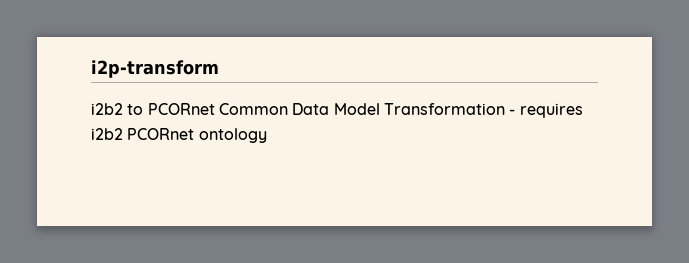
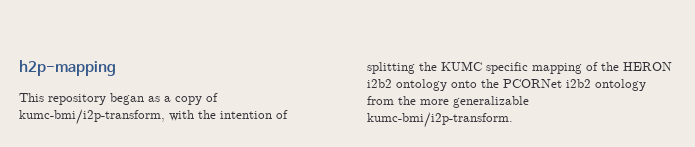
[91,60,219,78] [91,103,583,118] [91,128,267,143] i2p-transform // i2b2 to PCORnet Common Data Model Transformation - requires i2b2 PCORnet ontology -> [19,60,116,76] [19,93,218,105] [19,109,288,125] [367,61,672,74] [367,79,646,91] [367,96,529,108] [367,112,513,128] h2p-mapping // This repository began as a copy of kumc-bmi/i2p-transform, with the intention of splitting the KUMC specific mapping of the HERON i2b2 ontology onto the PCORNet i2b2 ontology from the more generalizable kumc-bmi/i2p-transform.

